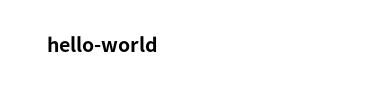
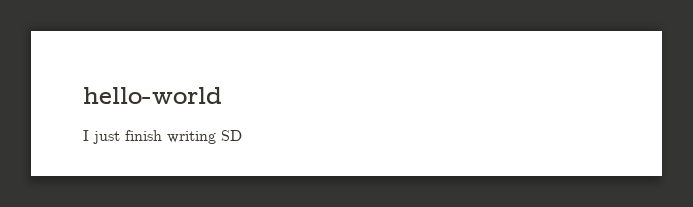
(158, 44) none -> [83,130,242,144] // I just finish writing SD

